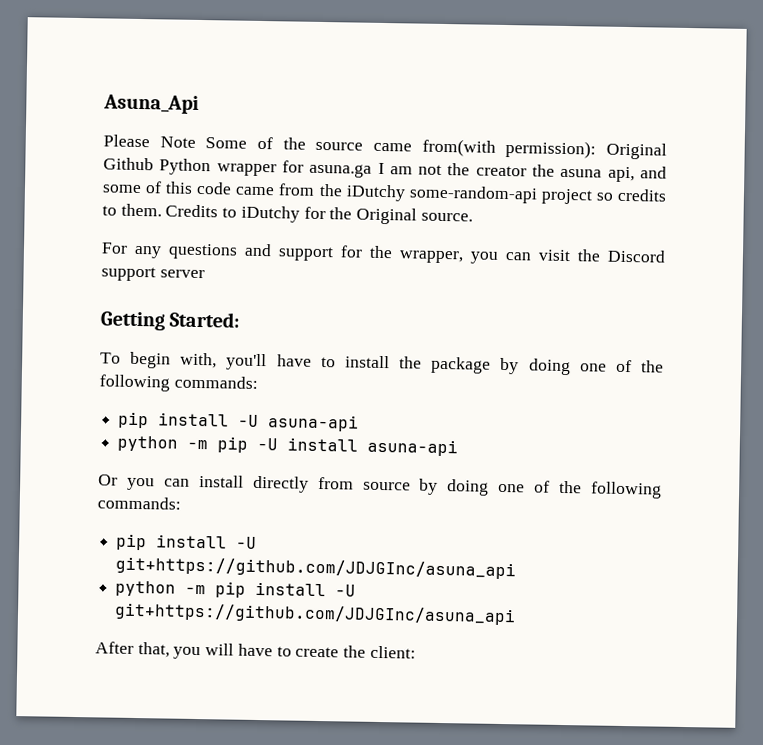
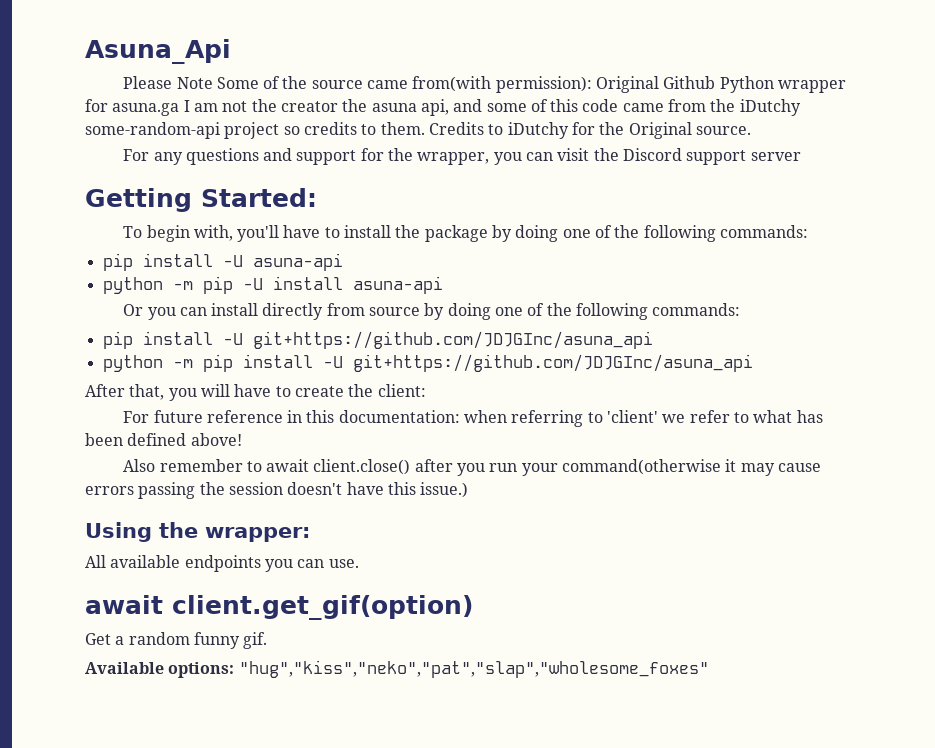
(416, 652) none -> [123,410,823,427] [85,433,242,446] [123,459,822,476] [85,482,469,499] [85,522,310,542] [85,555,359,572] [85,595,473,620] [85,632,268,649] [85,660,709,678] // For future reference in this documentation: when referring to 'client' we refer to what has been defined above! // Also remember to await client.close() after you run your command(otherwise it may cause errors passing the session doesn't have this issue.) // Using the wrapper: // All available endpoints you can use. // await client.get_gif(option) // Get a random funny gif. // Available options: "hug","kiss","neko","pat","slap","wholesome_foxes"

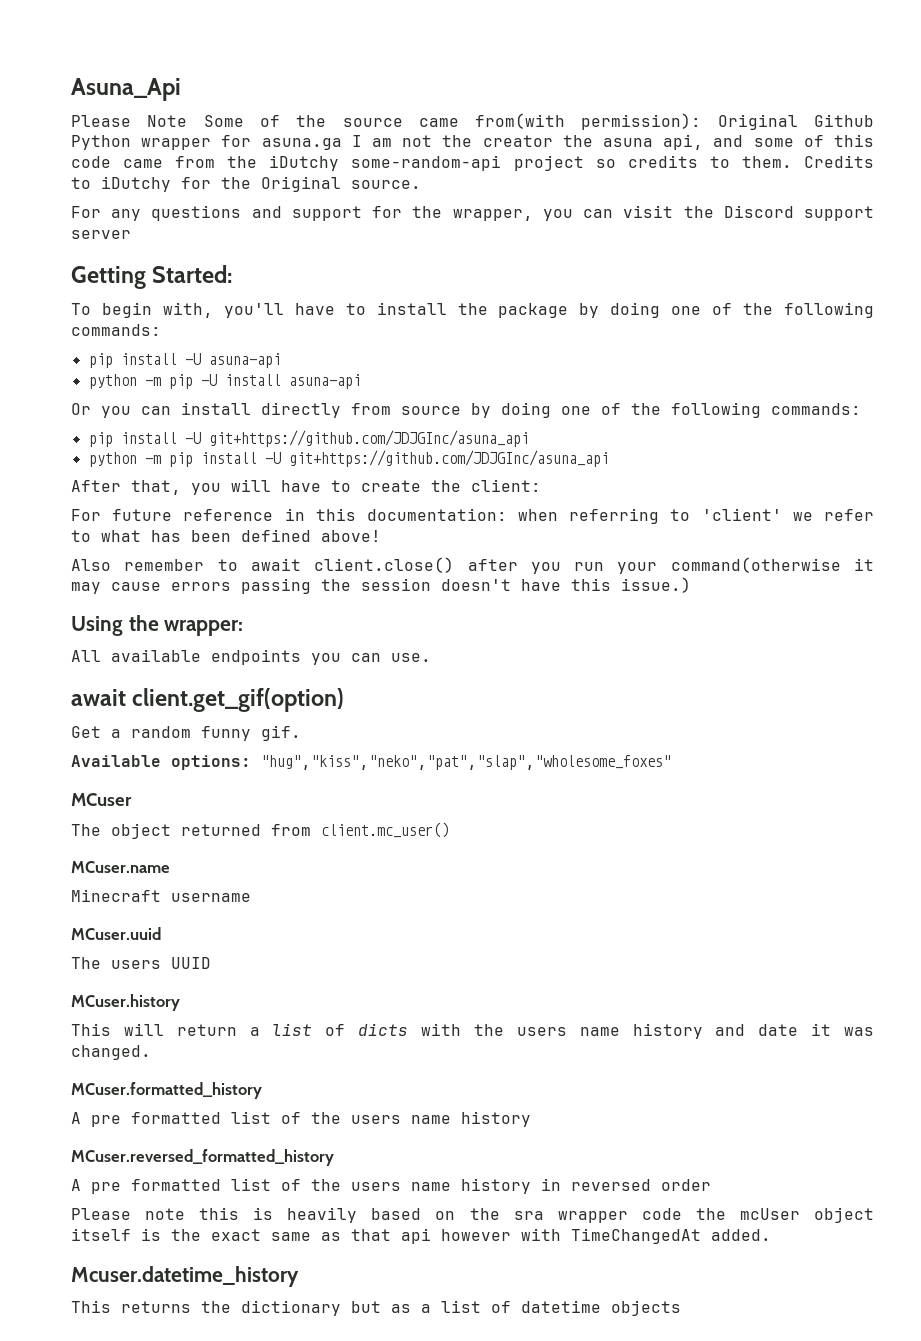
(709, 669) none -> [71,793,132,806] [71,822,449,839] [71,861,170,873] [71,889,251,902] [71,927,161,940] [71,957,211,969] [71,994,180,1011] [71,1023,875,1039] [71,1045,151,1060] [71,1082,262,1099] [71,1111,531,1127] [71,1149,334,1166] [71,1178,711,1194] [71,1207,875,1223] [71,1228,771,1244] [71,1266,299,1287] [71,1300,681,1316] // MCuser // The object returned from client.mc_user() // MCuser.name // Minecraft username // MCuser.uuid // The users UUID // MCuser.history // This will return a list of dicts with the users name history and date it was changed. // MCuser.formatted_history // A pre formatted list of the users name history // MCuser.reversed_formatted_history // A pre formatted list of the users name history in reversed order // Please note this is heavily based on the sra wrapper code the mcUser object itself is the exact same as that api however with TimeChangedAt added. // Mcuser.datetime_history // This returns the dictionary but as a list of datetime objects

